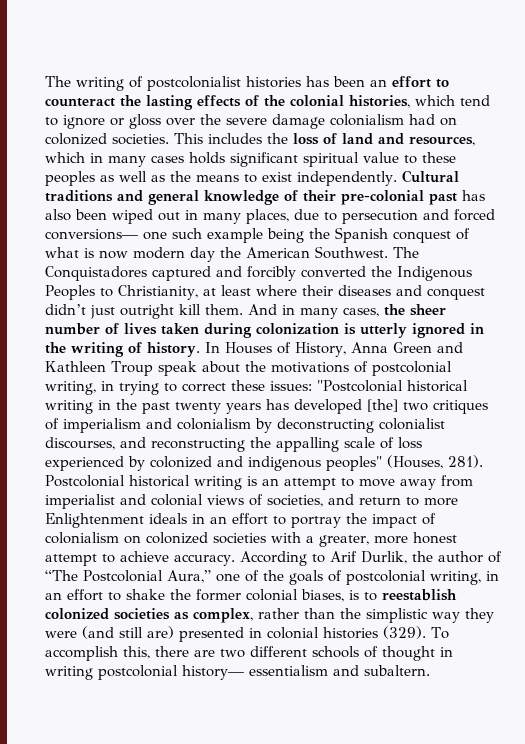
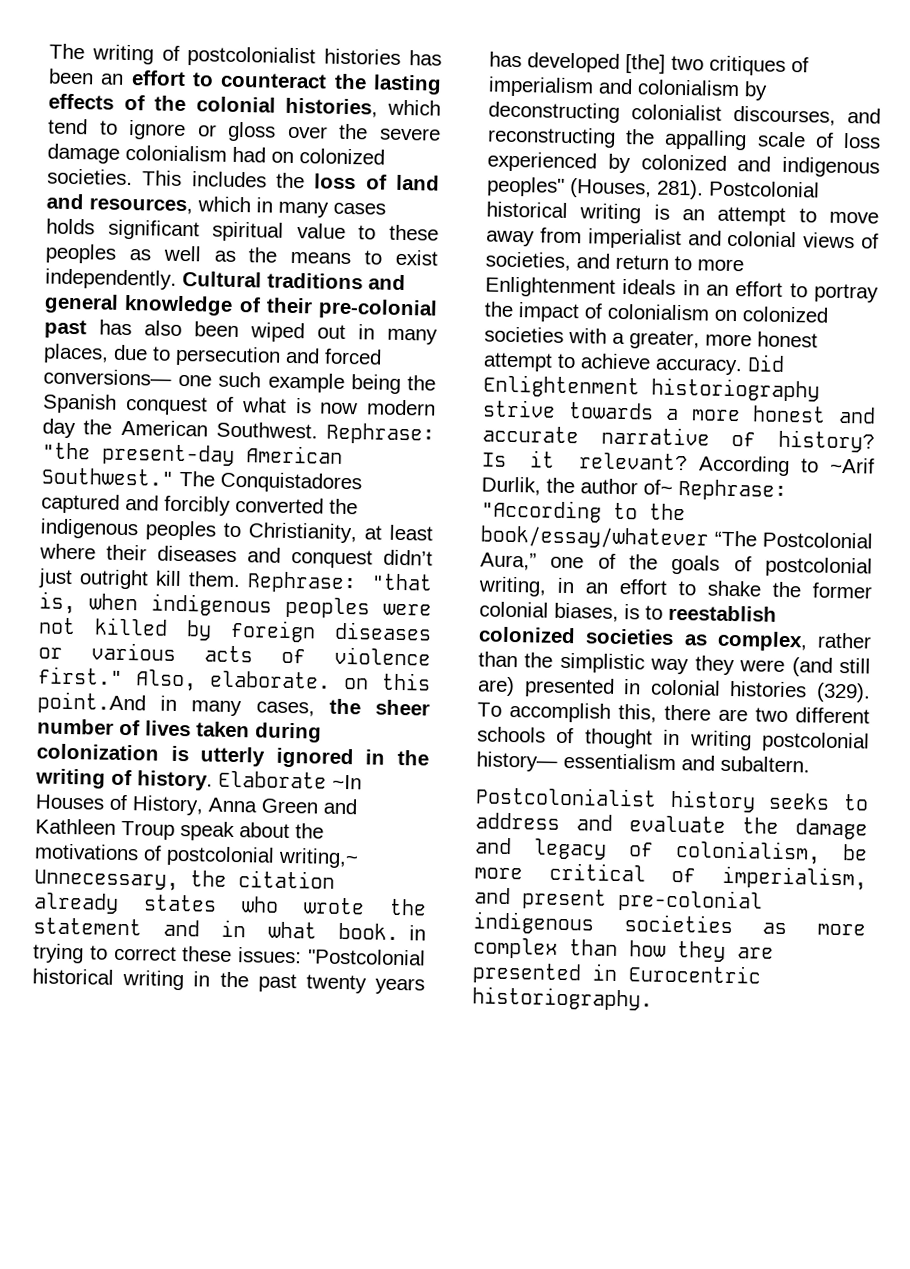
(388, 252) none -> [326,422,435,445] [42,442,343,466] [41,467,174,486] Rephrase: "the present-day American Southwest."
[397,266,472,281] [45,285,95,300] Indigenous Peoples -> [40,518,217,541] indigenous peoples
[248,304,277,315] And -> [247,571,433,594] [39,591,432,619] [38,617,432,643] [38,642,431,666] [38,666,431,692] [37,691,146,715] Rephrase: "that is, when indigenous peoples were not killed by foreign diseases or various acts of violence first." Also, elaborate. on this point.And
[205,342,220,353] In -> [218,770,362,790] Elaborate ~In
[45,381,96,395] writing, -> [278,847,359,869] [34,869,335,892] [33,892,427,916] [33,917,399,941] writing,~ Unnecessary, the citation already states who wrote the statement and in what book.
(235, 560) none -> [747,354,785,372] [483,374,820,402] [482,399,876,424] [482,425,875,453] [482,450,688,471] Did Enlightenment historiography strive towards a more honest and accurate narrative of history? Is it relevant?
[329,551,357,562] Arif -> [829,457,875,474] ~Arif
[487,551,502,563] of -> [643,479,787,501] [481,499,686,523] [480,525,709,550] of~ Rephrase: "According to the book/essay/whatever
(430, 670) none -> [475,786,869,813] [475,812,868,840] [475,837,868,865] [474,862,867,891] [474,887,763,913] [473,911,866,936] [473,937,774,962] [472,962,762,985] [472,986,653,1011] // Postcolonialist history seeks to address and evaluate the damage and legacy of colonialism, be more critical of imperialism, and present pre-colonial indigenous societies as more complex than how they are presented in Eurocentric historiography.

